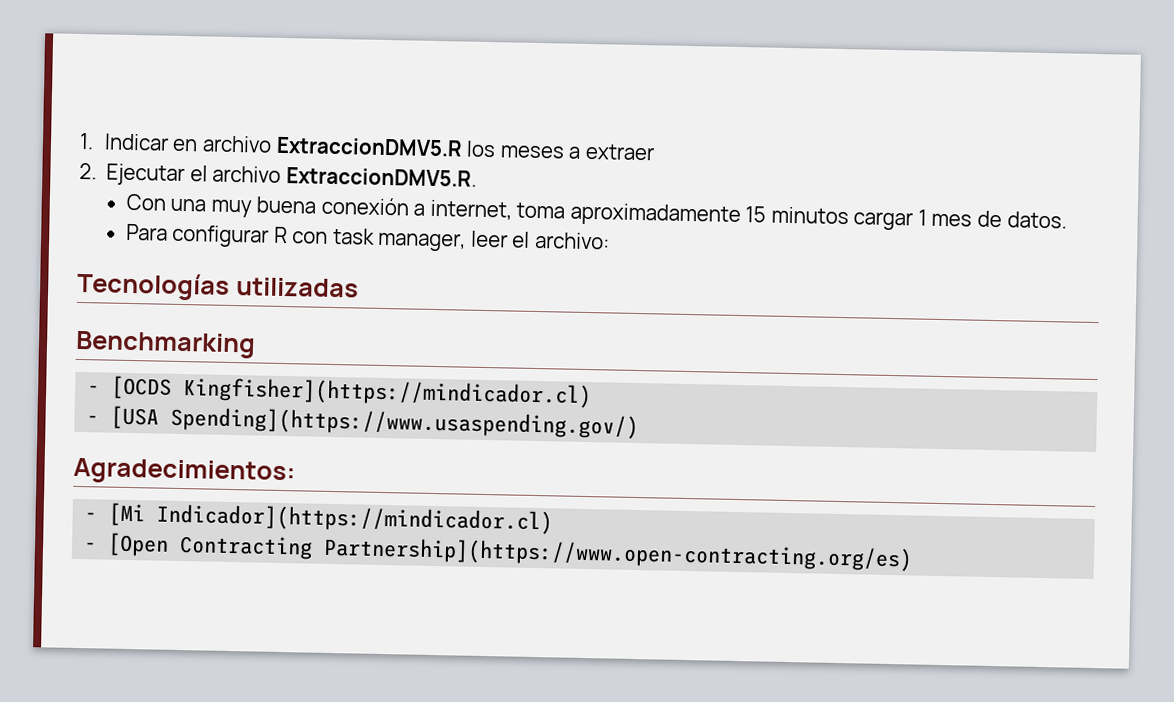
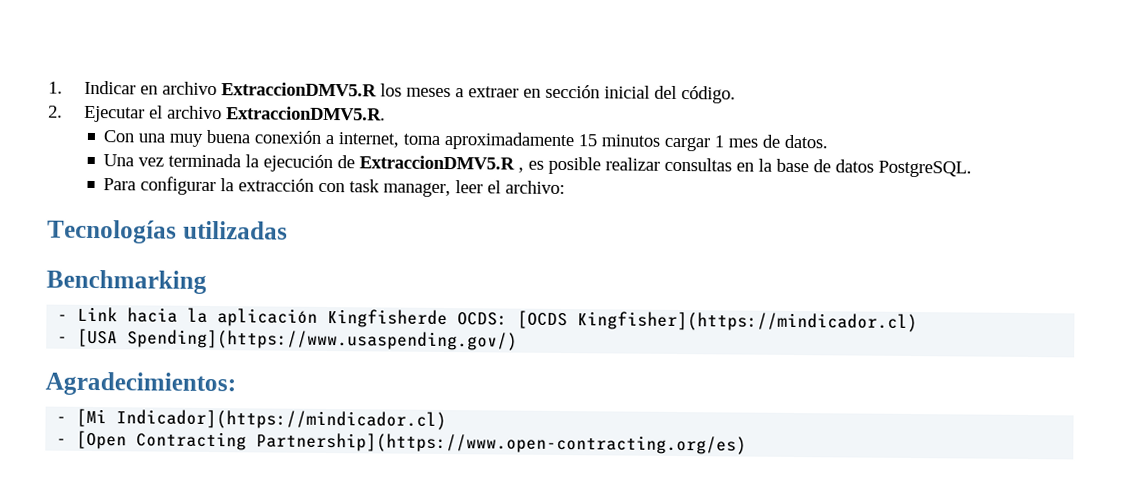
(655, 152) none -> [522,84,736,104] en sección inicial del código.
(1067, 220) none -> [103,153,973,178] // Una vez terminada la ejecución de ExtraccionDMV5.R , es posible realizar consultas en la base de datos PostgreSQL.
[273,226,288,244] R -> [220,178,315,192] la extracción
(101, 389) none -> [77,306,509,329] Link hacia la aplicación Kingfisherde OCDS:

